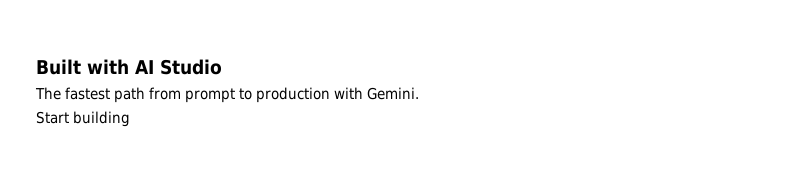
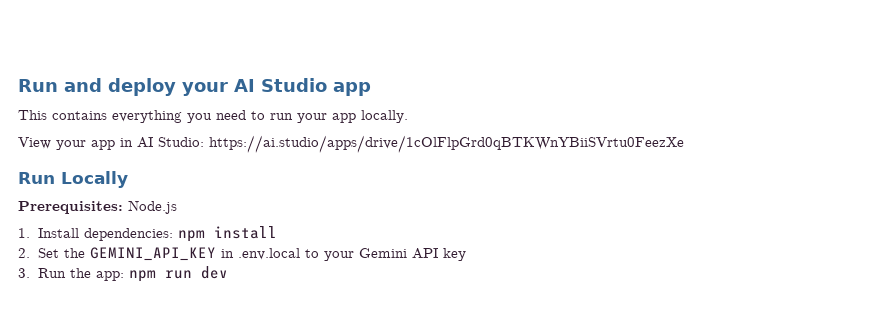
[36,59,222,75] [35,87,420,103] [36,111,131,127] Built with AI Studio // The fastest path from prompt to production with Gemini. // Start building -> [18,78,371,96] [18,110,408,123] [18,135,684,153] [18,171,128,188] [18,200,177,214] [18,226,277,242] [18,247,466,261] [18,266,228,282] Run and deploy your AI Studio app // This contains everything you need to run your app locally. // View your app in AI Studio: https://ai.studio/apps/drive/1cOlFlpGrd0qBTKWnYBiiSVrtu0FeezXe // Run Locally // Prerequisites: Node.js // 1. Install dependencies: npm install // 2. Set the GEMINI_API_KEY in .env.local to your Gemini API key // 3. Run the app: npm run dev

